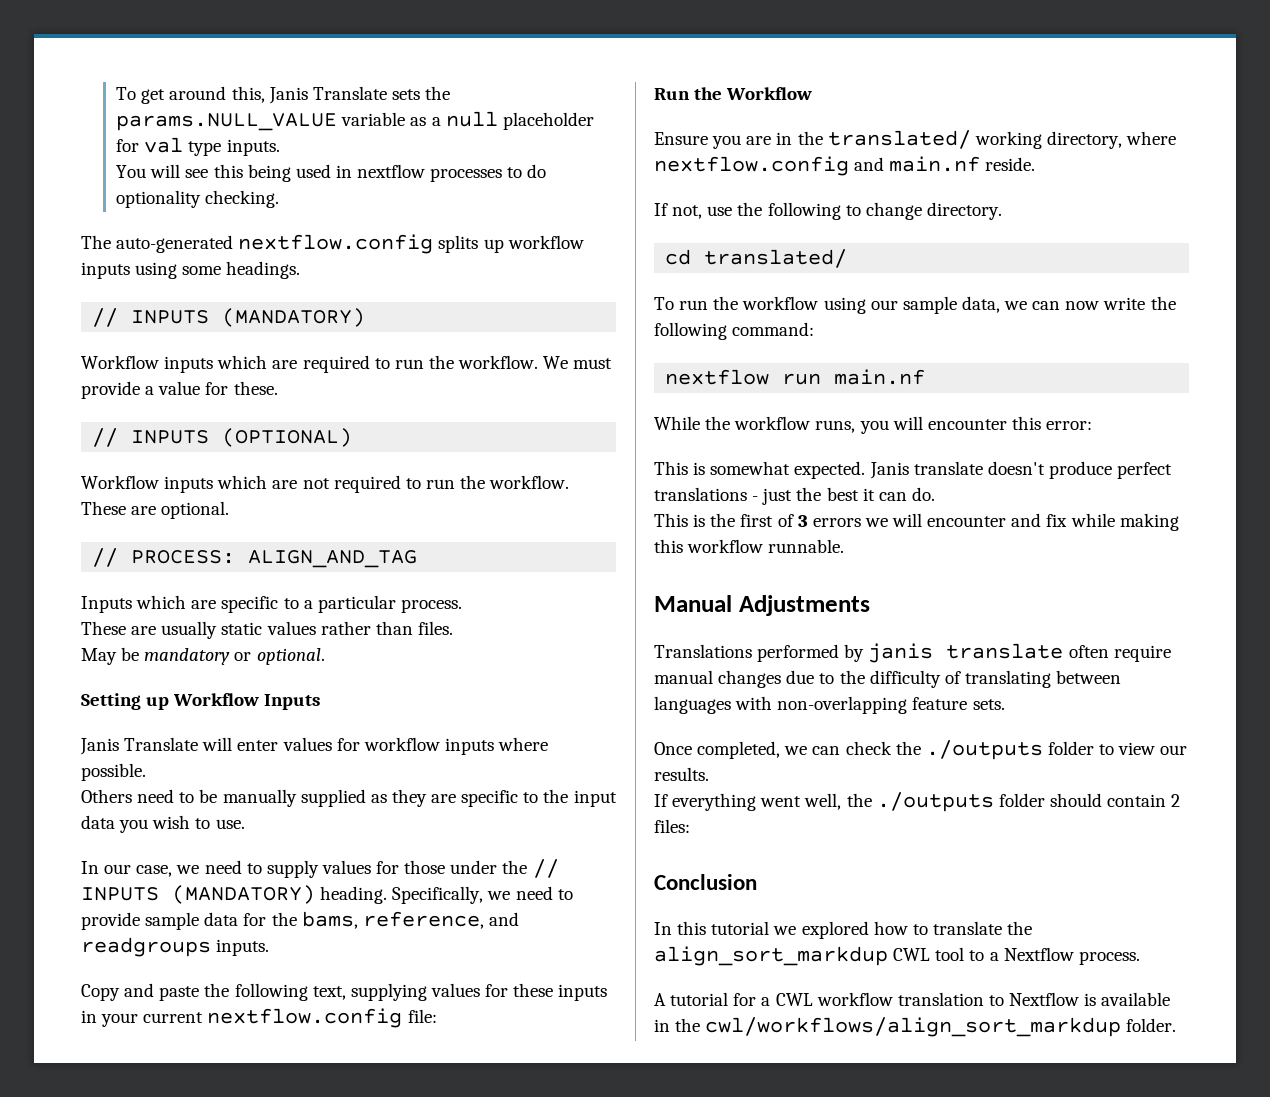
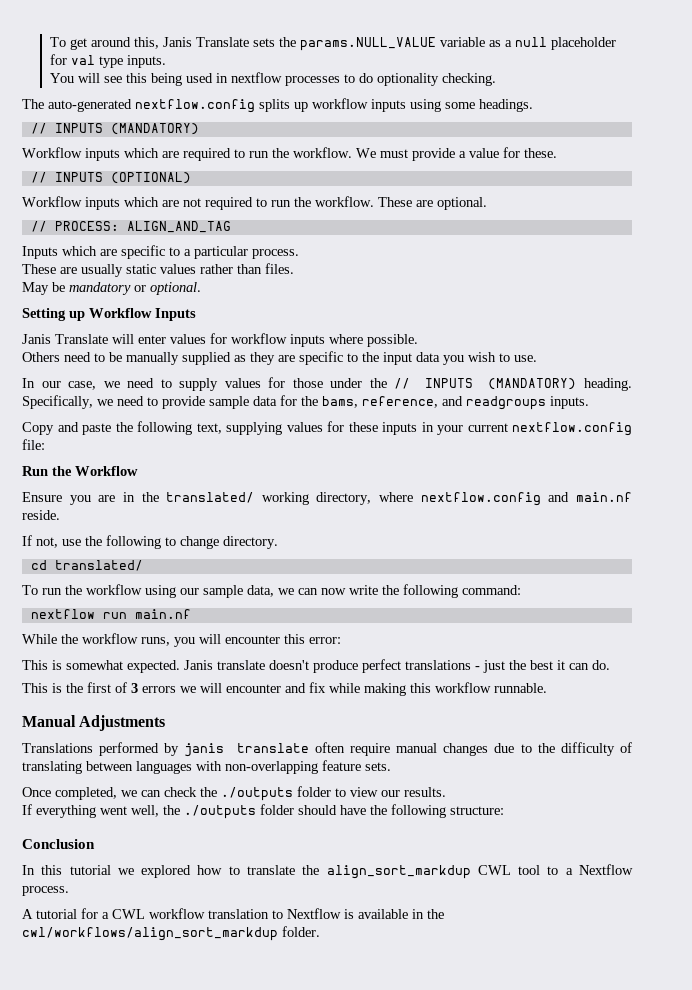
[1107,794,1181,807] [654,819,690,833] contain 2 files: -> [340,804,504,818] have the following structure:

